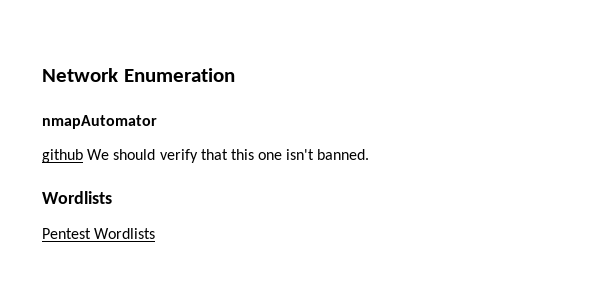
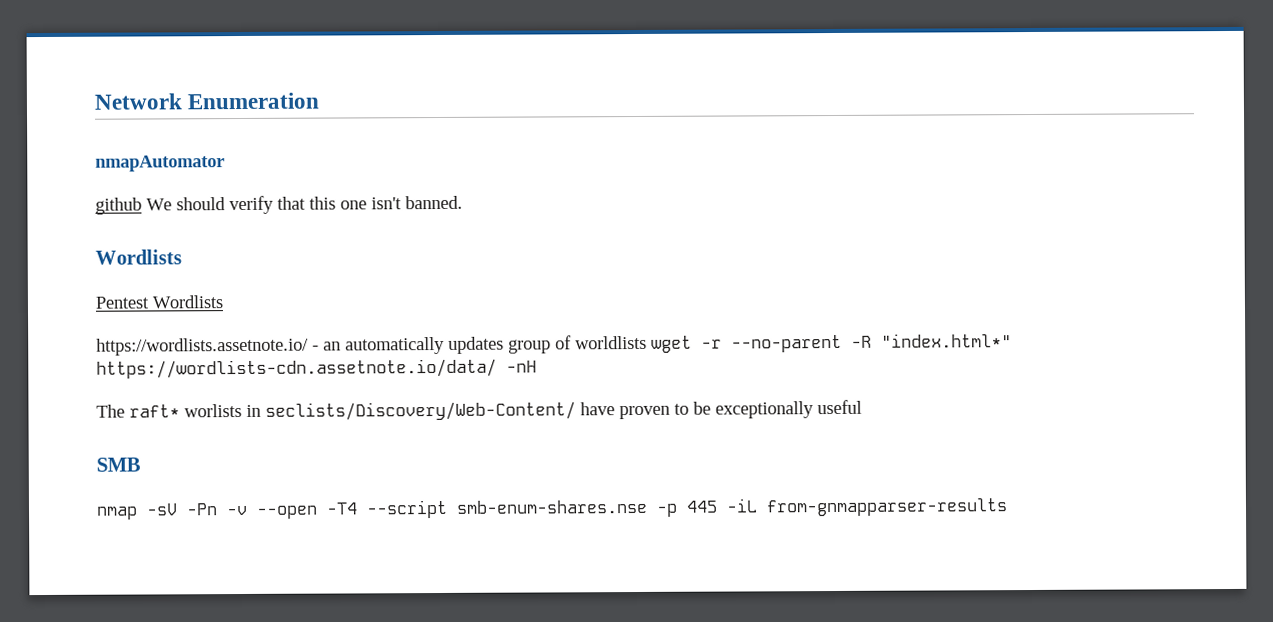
(156, 233) none -> [96,333,1012,356] [96,358,537,379] [96,399,862,421] [96,457,141,472] [96,498,1008,520] // https://wordlists.assetnote.io/ - an automatically updates group of worldlists wget -r --no-parent -R "index.html*" https://wordlists-cdn.assetnote.io/data/ -nH // The raft* worlists in seclists/Discovery/Web-Content/ have proven to be exceptionally useful // SMB // nmap -sV -Pn -v --open -T4 --script smb-enum-shares.nse -p 445 -iL from-gnmapparser-results

